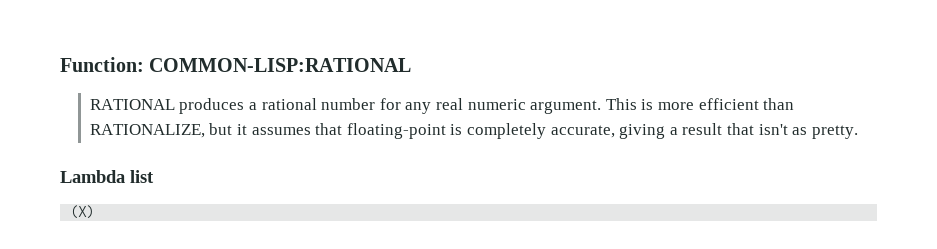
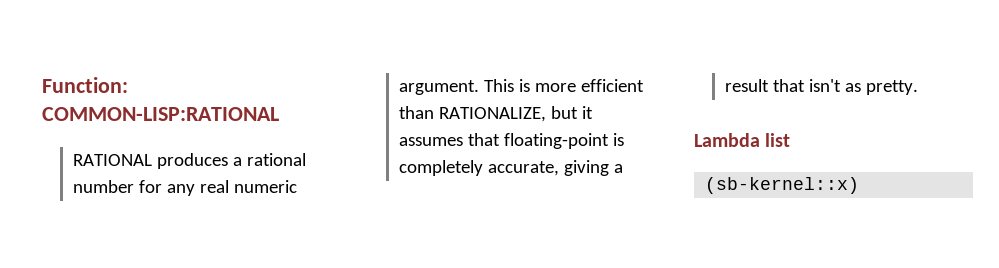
[70,205,95,219] (X) -> [705,177,860,194] (sb-kernel::x)

